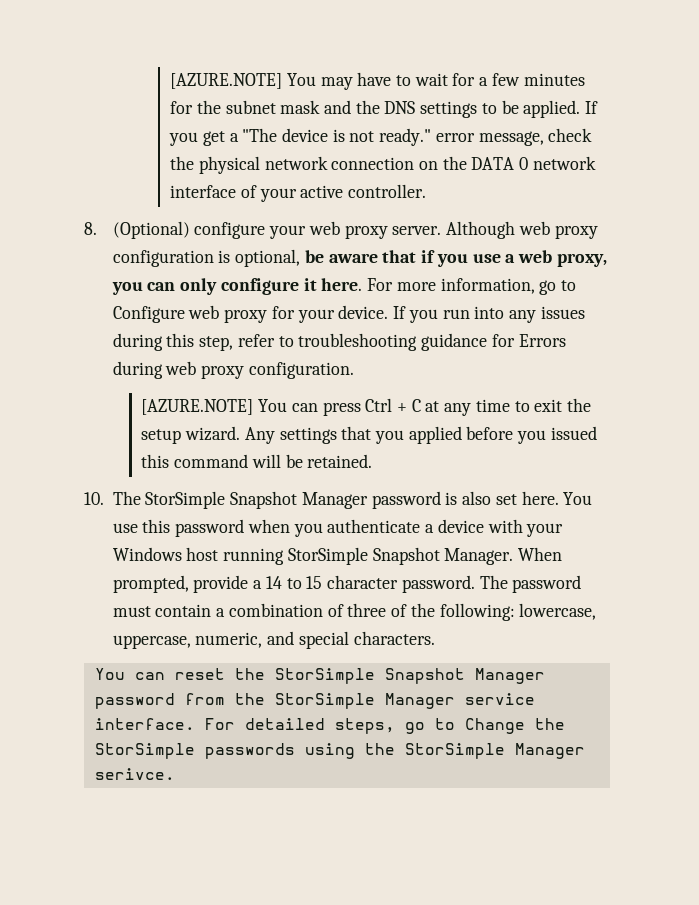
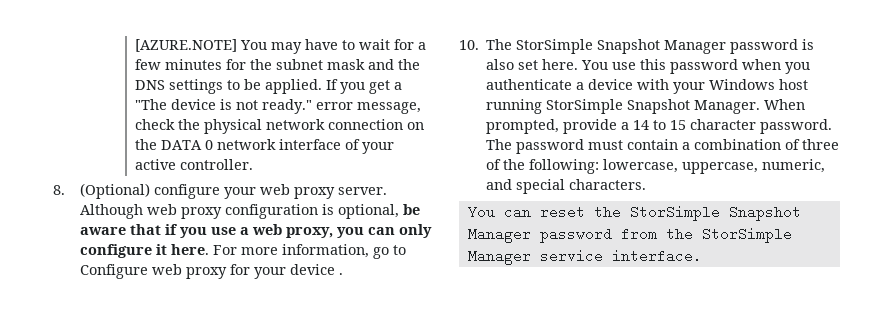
[338,305,585,323] [112,333,566,351] [112,361,354,379] [141,398,592,416] [141,426,597,444] [141,454,373,468] device. If you run into any issues during this step, refer to troubleshooting guidance for Errors during web proxy configuration. // [AZURE.NOTE] You can press Ctrl + C at any time to exit the setup wizard. Any settings that you applied before you issued this command will be retained. -> [290,264,344,275] device .
[204,718,565,734] [94,743,585,759] [94,768,175,780] For detailed steps, go to Change the StorSimple passwords using the StorSimple Manager serivce. -> (702, 256) none

